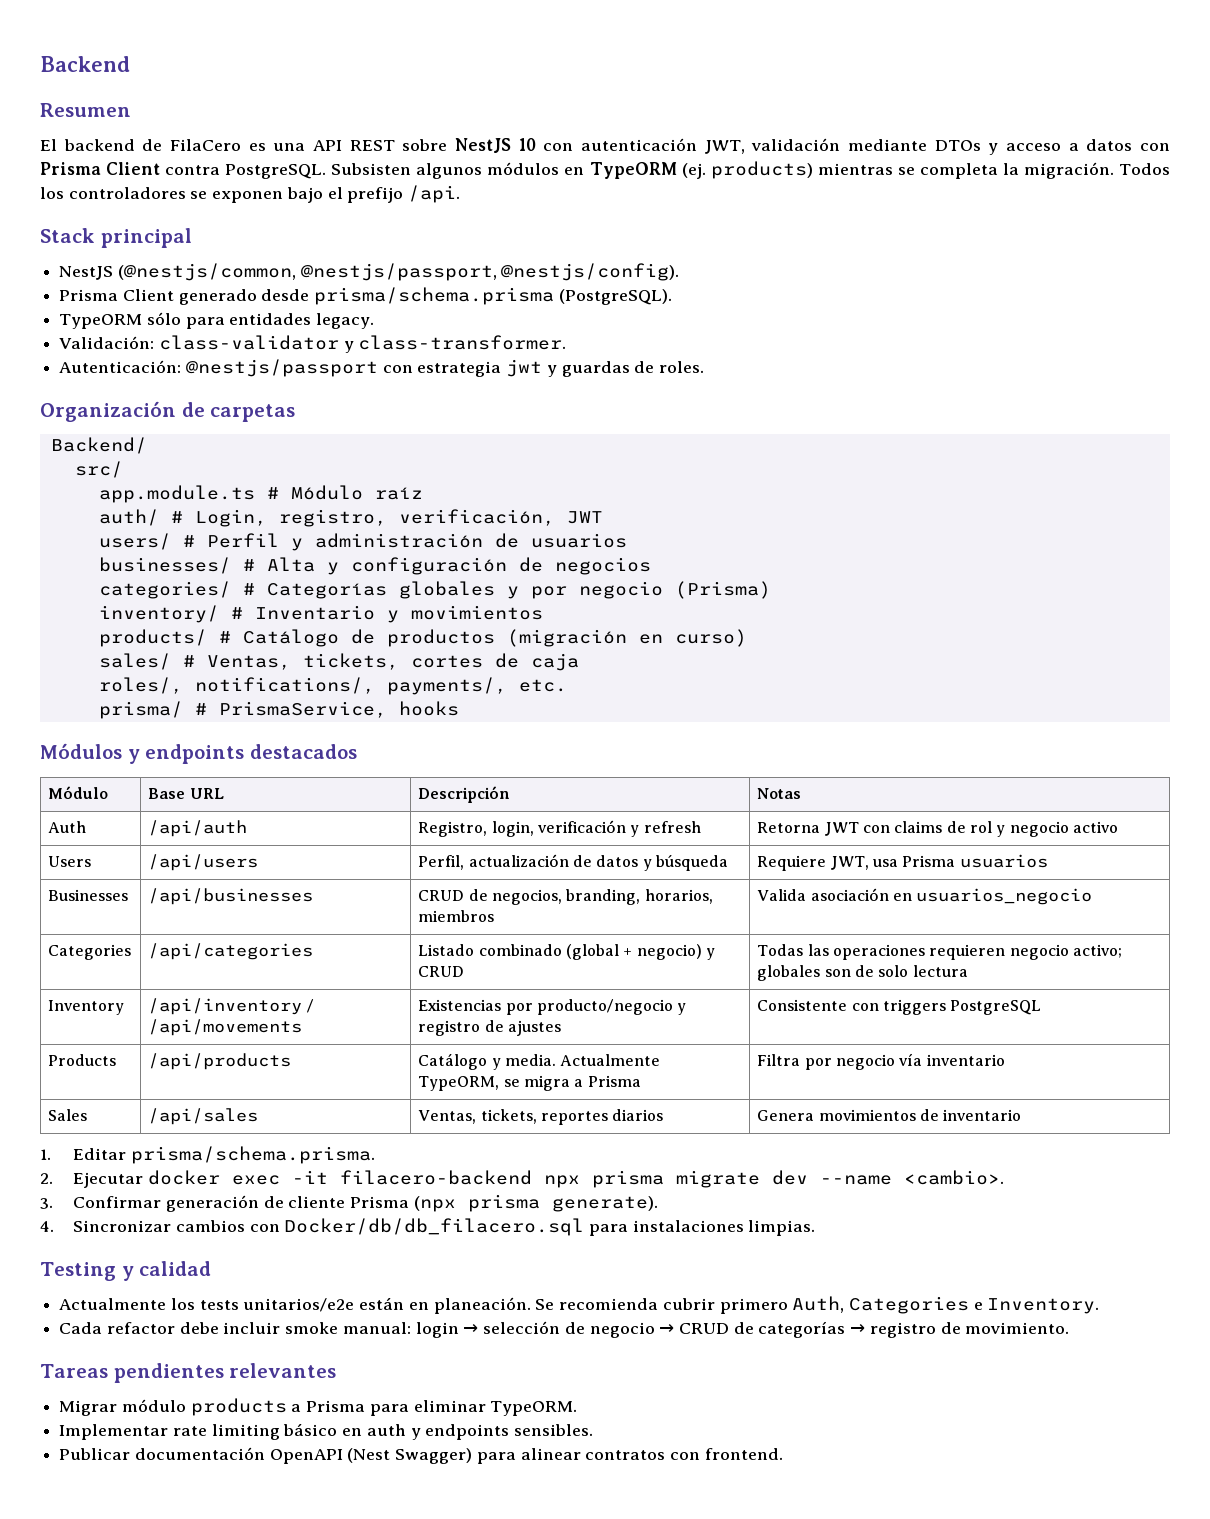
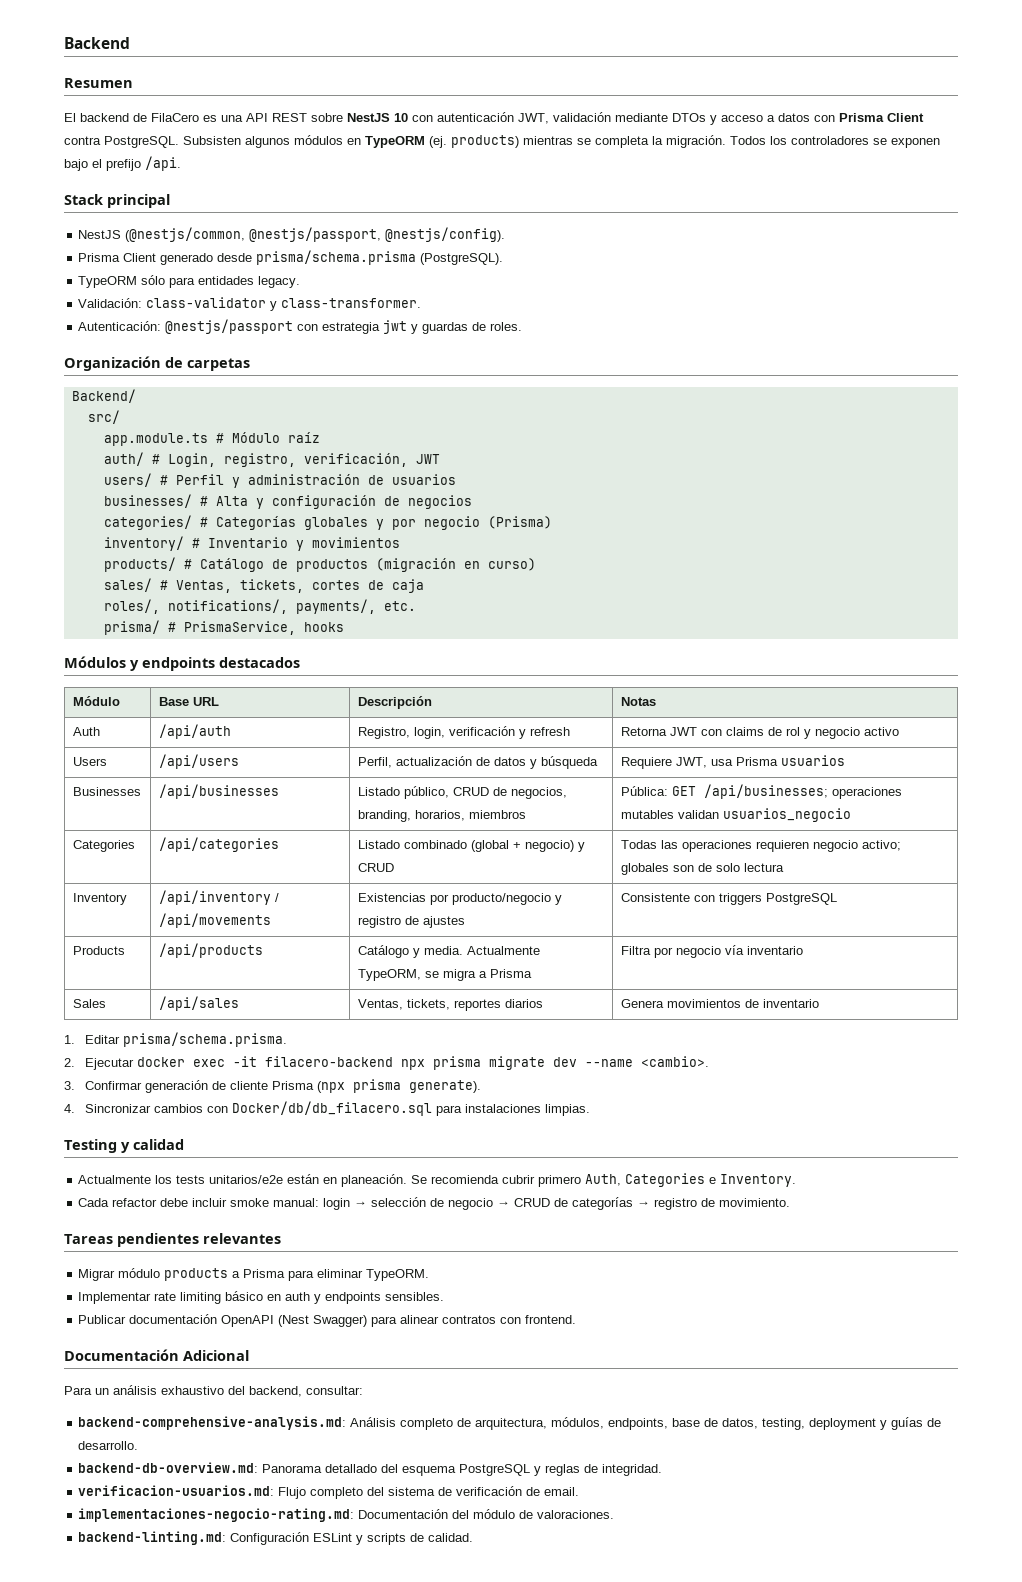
(314, 896) none -> [357,786,449,799] Listado público,
[757,888,912,901] Valida asociación en -> [620,784,902,799] [620,810,719,819] Pública: GET /api/businesses; operaciones mutables validan
(783, 1454) none -> [64,1349,249,1361] [64,1385,363,1397] [78,1416,942,1430] [78,1441,139,1450] [78,1462,663,1476] [78,1485,580,1499] [78,1508,615,1522] [78,1531,474,1545] // Documentación Adicional // Para un análisis exhaustivo del backend, consultar: // backend-comprehensive-analysis.md: Análisis completo de arquitectura, módulos, endpoints, base de datos, testing, deployment y guías de desarrollo. // backend-db-overview.md: Panorama detallado del esquema PostgreSQL y reglas de integridad. // verificacion-usuarios.md: Flujo completo del sistema de verificación de email. // implementaciones-negocio-rating.md: Documentación del módulo de valoraciones. // backend-linting.md: Configuración ESLint y scripts de calidad.

